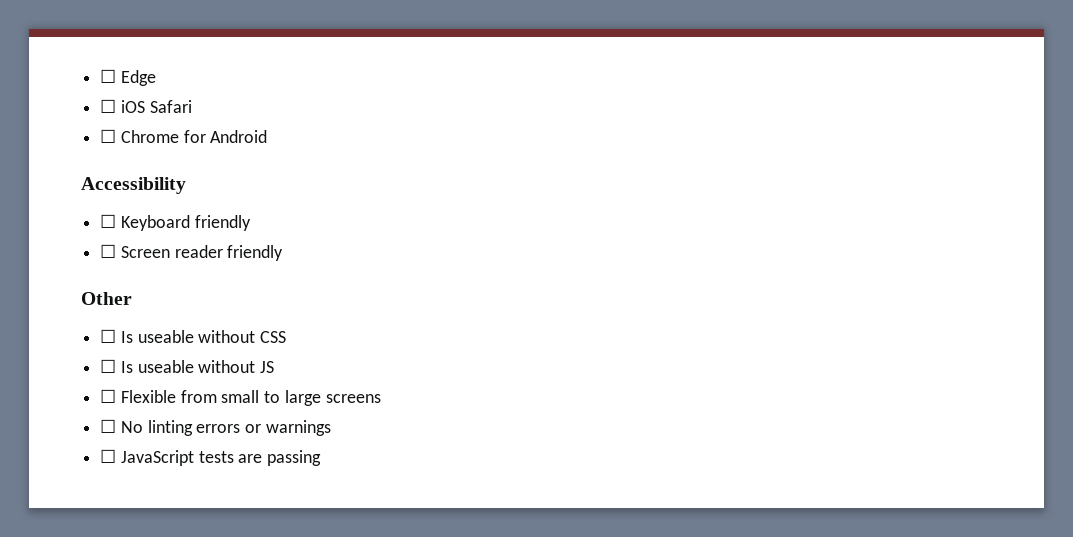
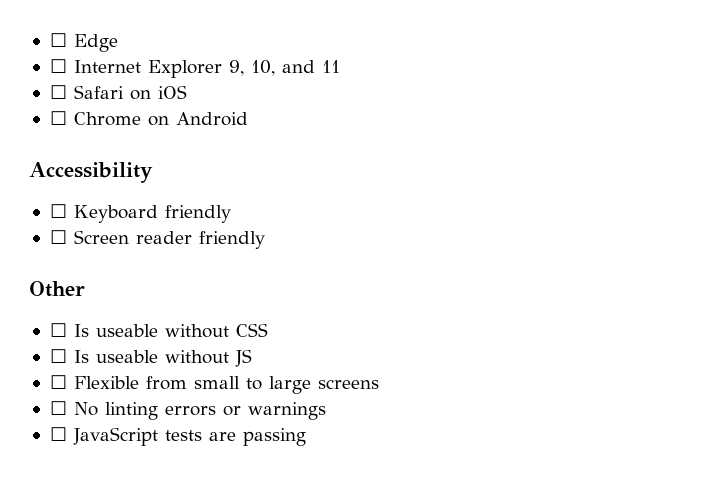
(117, 106) none -> [73,60,340,78] [49,85,151,100] Internet Explorer 9, 10, and 11 // ☐ Safari on
[149,100,192,113] Safari -> (187, 92) none
[183,130,206,143] for -> [147,116,169,126] on

